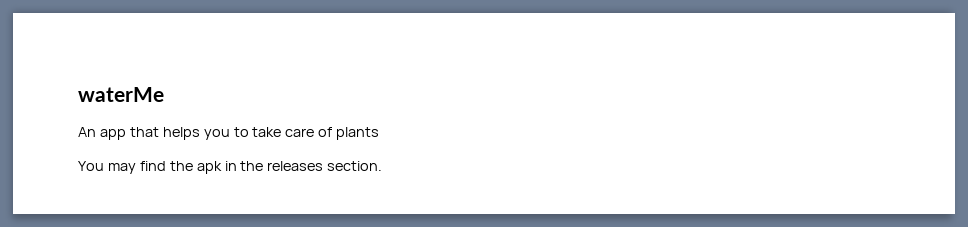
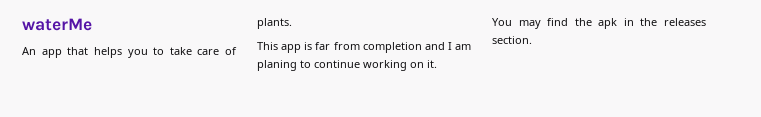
[336,127,380,140] plants -> [257,18,292,29] [257,42,471,53] [257,60,437,71] plants. // This app is far from completion and I am planing to continue working on it.

